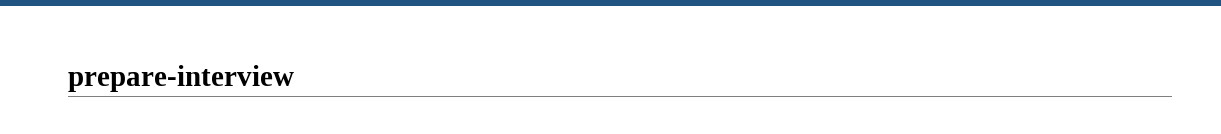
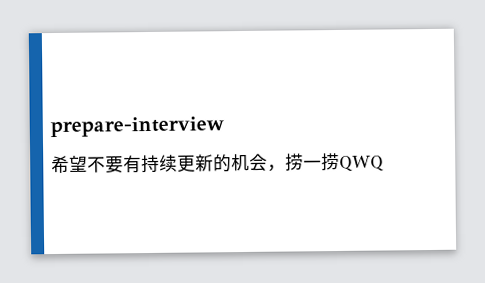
(294, 78) none -> [51,152,384,174] // 希望不要有持续更新的机会，捞一捞QWQ

